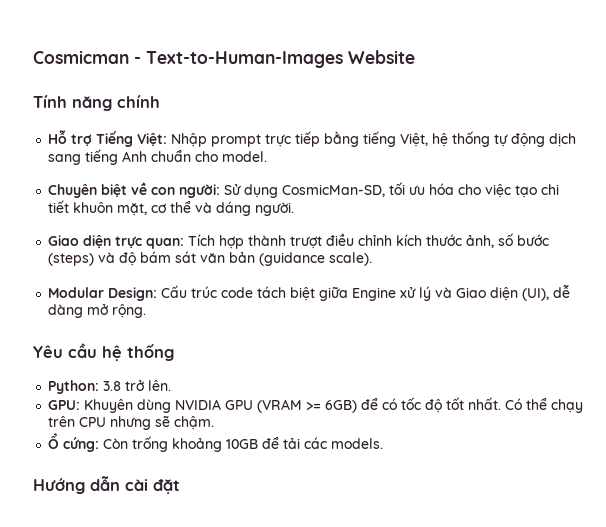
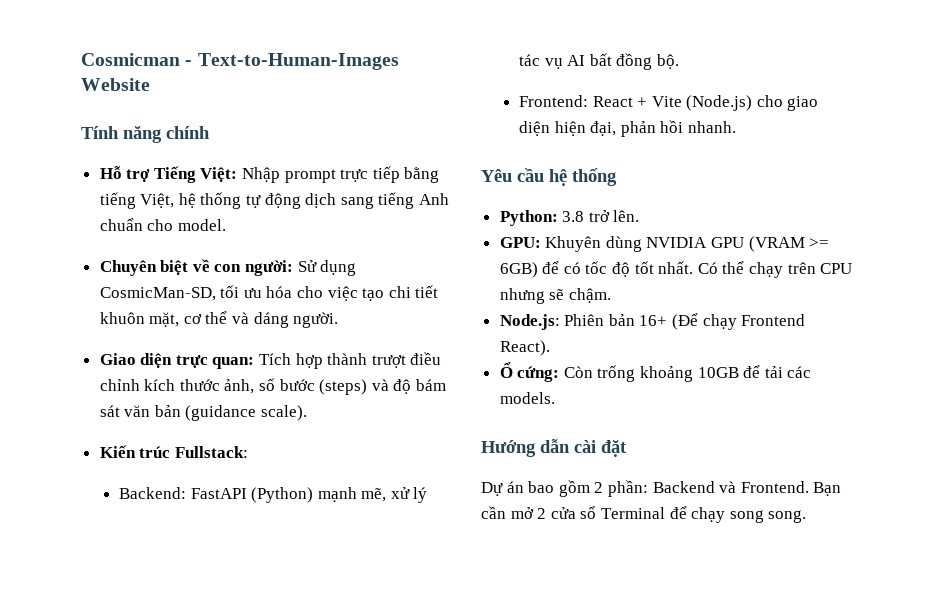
[48,284,571,301] [48,303,147,318] Modular Design: Cấu trúc code tách biệt giữa Engine xử lý và Giao diện (UI), dễ dàng mở rộng. -> [99,445,248,458] [118,487,428,503] [518,53,679,70] [518,95,819,111] [518,120,736,137] Kiến trúc Fullstack: // Backend: FastAPI (Python) mạnh mẽ, xử lý tác vụ AI bất đồng bộ. // Frontend: React + Vite (Node.js) cho giao diện hiện đại, phản hồi nhanh.
(215, 423) none -> [499,313,806,330] [499,340,550,356] // Node.js: Phiên bản 16+ (Để chạy Frontend React).
(180, 486) none -> [481,480,842,497] [481,506,807,523] // Dự án bao gồm 2 phần: Backend và Frontend. Bạn cần mở 2 cửa sổ Terminal để chạy song song.

